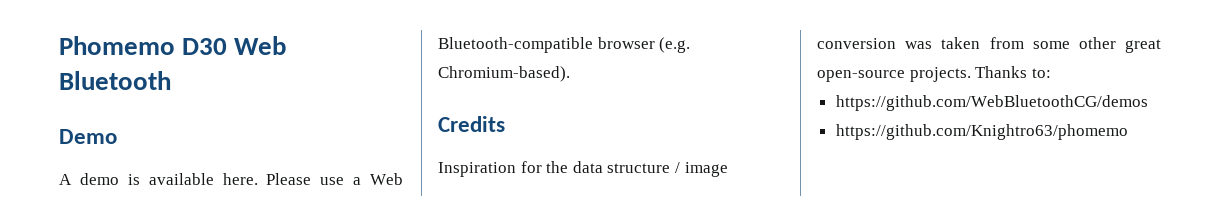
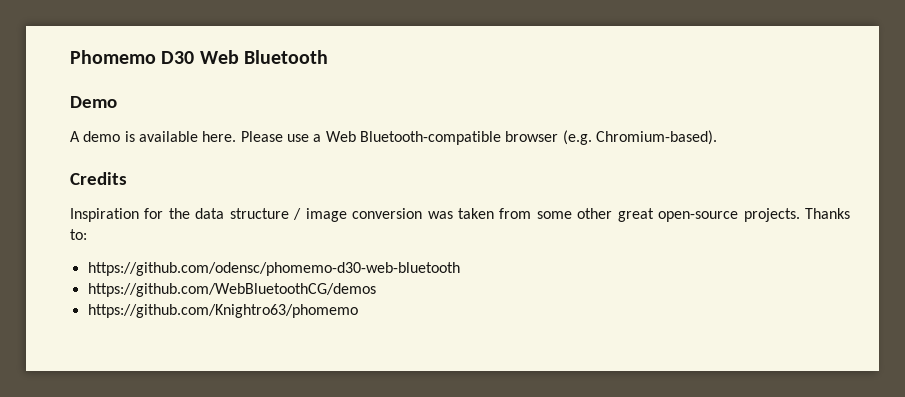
(1051, 73) none -> [87,262,460,276] // https://github.com/odensc/phomemo-d30-web-bluetooth

